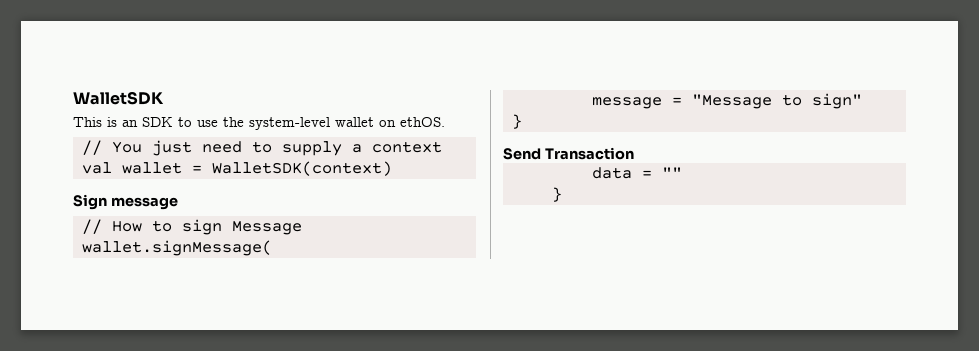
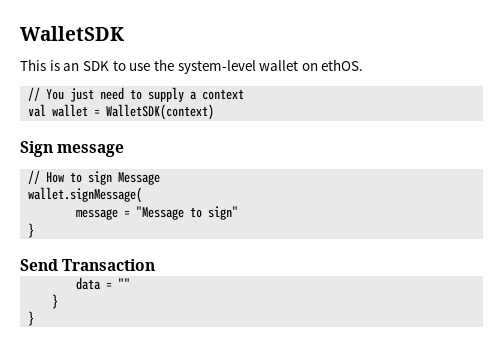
(562, 194) none -> [28,311,35,326] // }

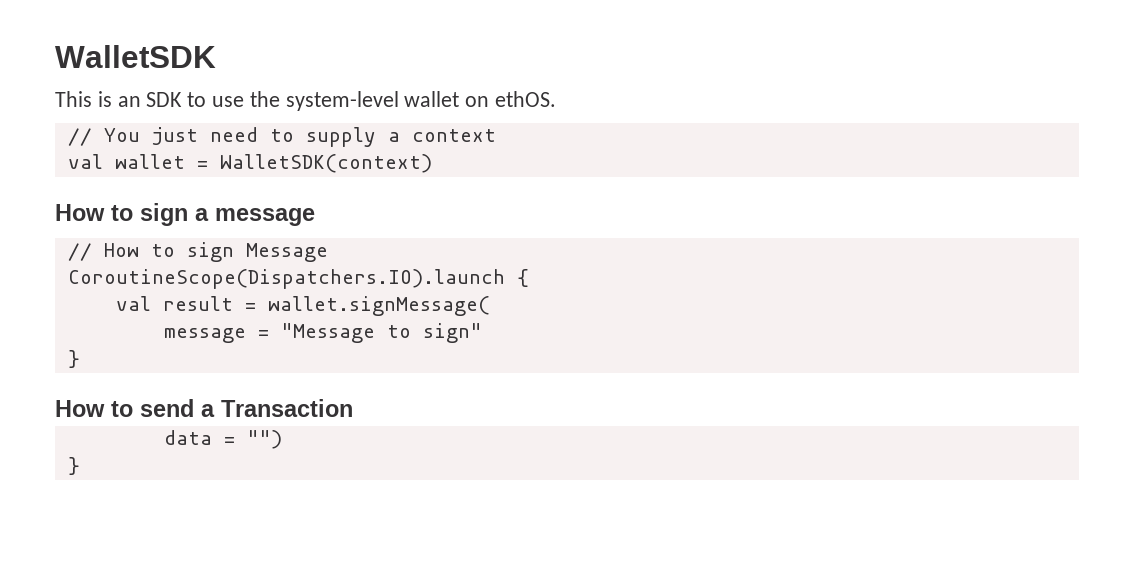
[20,141,53,157] Sign -> [55,203,209,226] How to sign a
(161, 178) none -> [67,269,529,289] [115,296,256,311] CoroutineScope(Dispatchers.IO).launch { // val result =
[20,259,58,271] Send -> [55,399,215,417] How to send a
[118,278,131,289] [52,294,59,309] [28,311,35,326] "" // } // } -> [246,430,282,449] [67,457,80,475] "") // }

